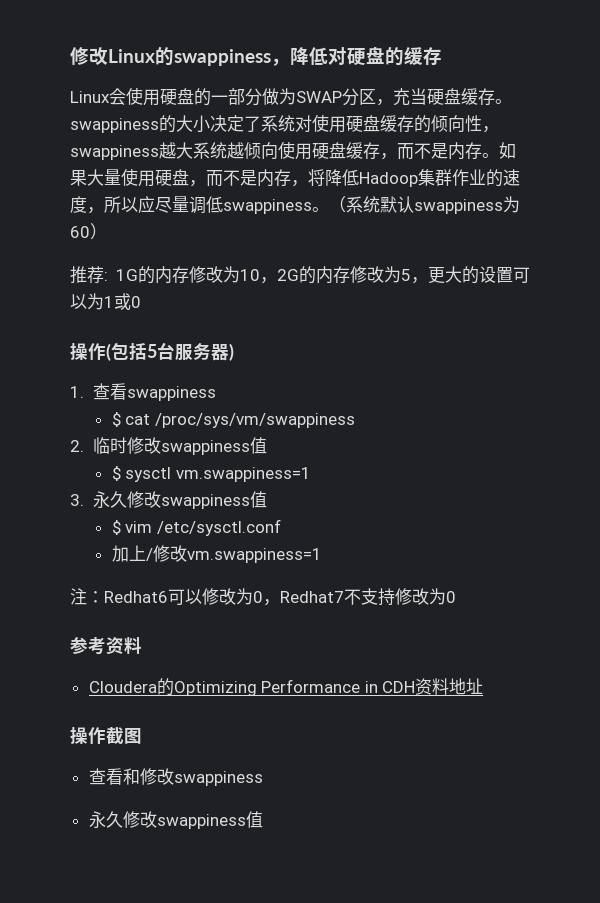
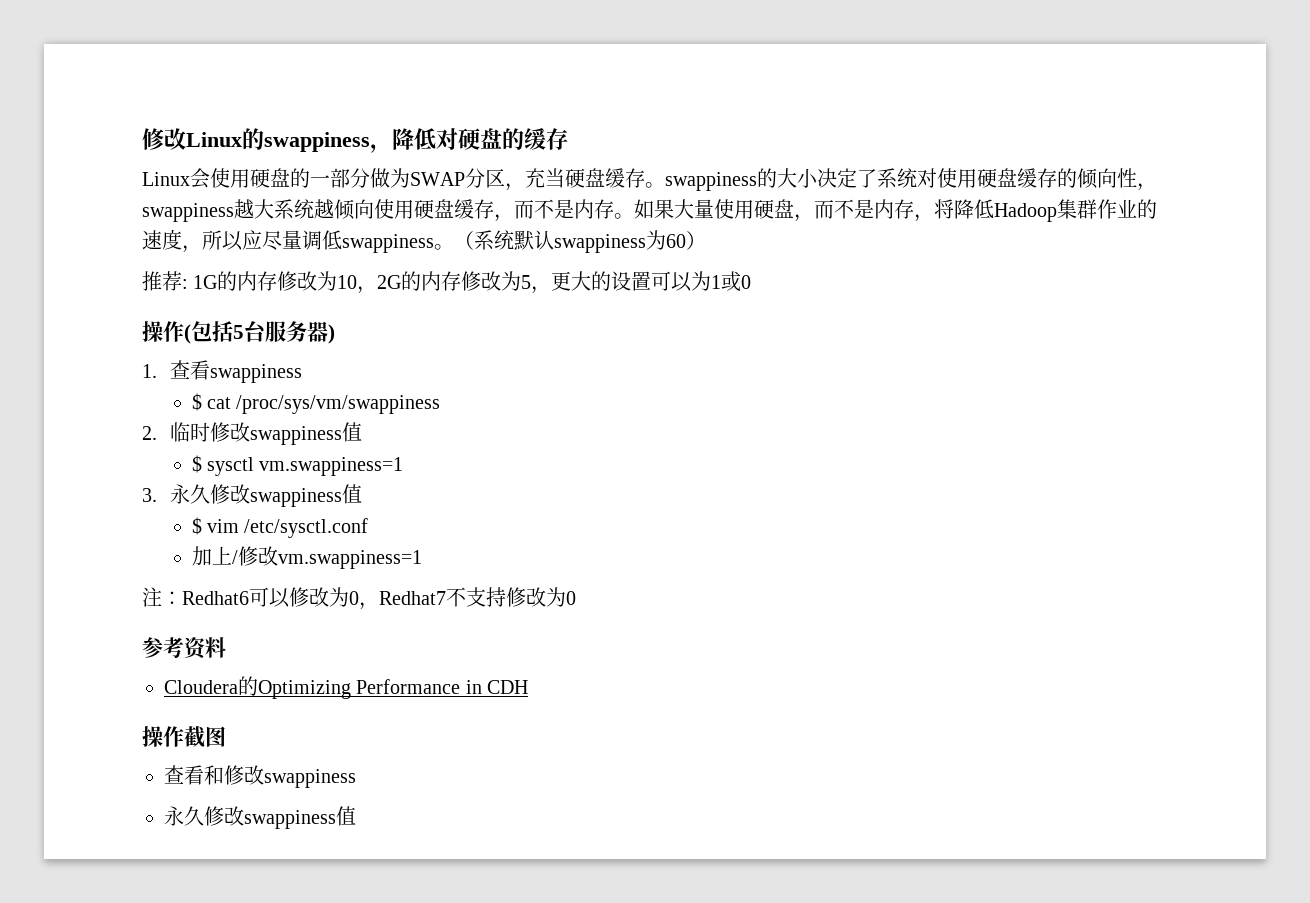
[415,678,484,695] 资料地址 -> (529, 687) none

